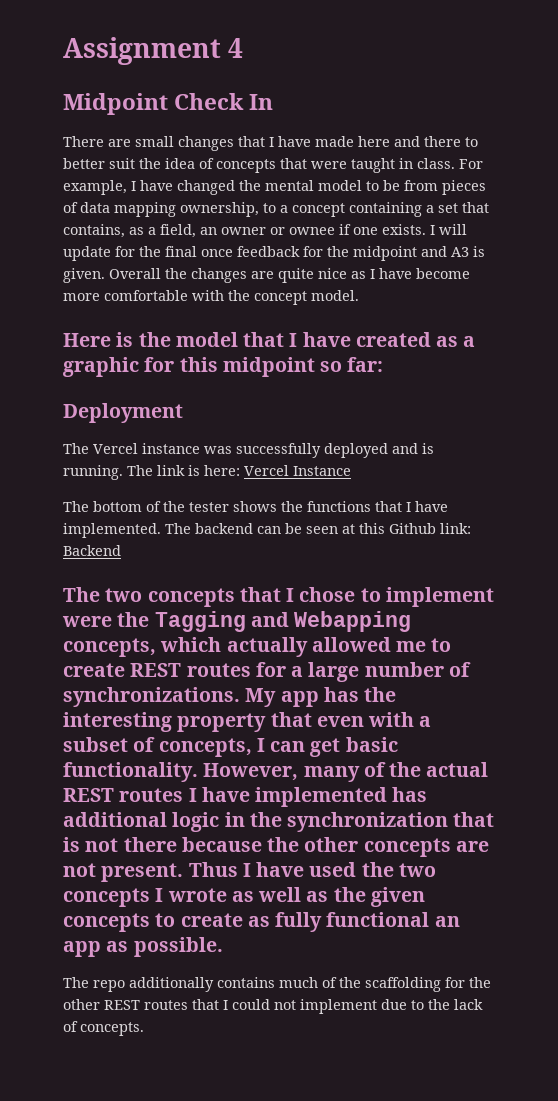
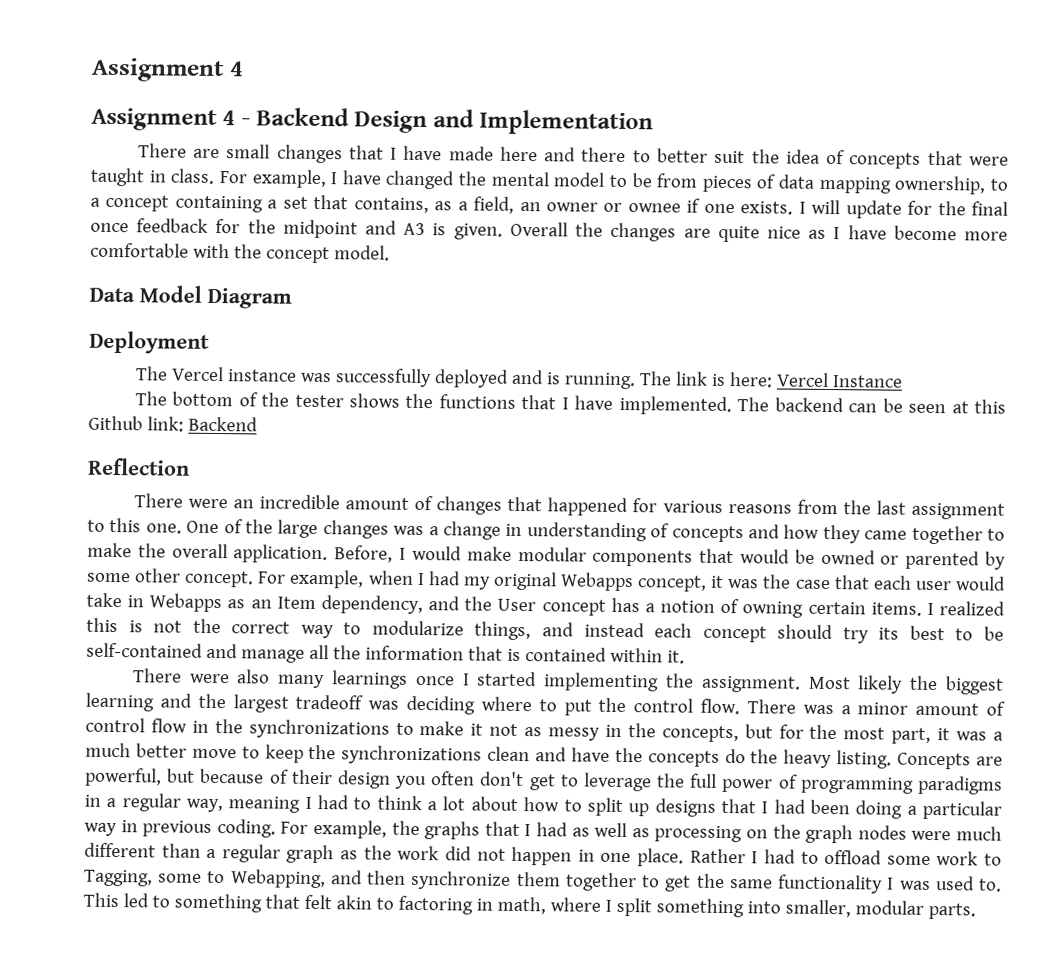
[63,93,274,115] Midpoint Check In -> [91,107,654,136] Assignment 4 - Backend Design and Implementation
[63,332,476,347] [63,357,384,377] Here is the model that I have created as a graphic for this midpoint so far: -> [89,285,292,309] Data Model Diagram
[63,587,494,607] [62,611,412,632] [63,637,452,657] [63,662,471,682] [63,687,397,707] [63,712,432,732] [63,737,398,757] [63,762,489,782] [63,787,428,807] [63,812,495,832] [63,837,489,857] [63,862,436,882] [63,887,425,907] [63,912,460,932] [63,937,223,957] [63,977,491,992] [63,999,483,1014] [63,1021,144,1036] The two concepts that I chose to implement were the Tagging and Webapping concepts, which actually allowed me to create REST routes for a large number of synchronizations. My app has the interesting property that even with a subset of concepts, I can get basic functionality. However, many of the actual REST routes I have implemented has additional logic in the synchronization that is not there because the other concepts are not present. Thus I have used the two concepts I wrote as well as the given concepts to create as fully functional an app as possible. // The repo additionally contains much of the scaffolding for the other REST routes that I could not implement due to the lack of concepts. -> [88,457,190,476] [133,493,1006,520] [87,517,1005,545] [87,542,1006,570] [87,568,1006,592] [86,592,1005,618] [86,617,1004,644] [86,642,685,664] [132,668,1005,695] [85,692,1006,716] [85,717,1004,745] [85,742,1003,770] [85,767,1003,795] [84,793,1002,820] [84,819,1003,844] [84,842,1002,867] [84,869,1003,894] [83,892,976,920] Reflection // There were an incredible amount of changes that happened for various reasons from the last assignment to this one. One of the large changes was a change in understanding of concepts and how they came together to make the overall application. Before, I would make modular components that would be owned or parented by some other concept. For example, when I had my original Webapps concept, it was the case that each user would take in Webapps as an Item dependency, and the User concept has a notion of owning certain items. I realized this is not the correct way to modularize things, and instead each concept should try its best to be self-contained and manage all the information that is contained within it. // There were also many learnings once I started implementing the assignment. Most likely the biggest learning and the largest tradeoff was deciding where to put the control flow. There was a minor amount of control flow in the synchronizations to make it not as messy in the concepts, but for the most part, it was a much better move to keep the synchronizations clean and have the concepts do the heavy listing. Concepts are powerful, but because of their design you often don't get to leverage the full power of programming paradigms in a regular way, meaning I had to think a lot about how to split up designs that I had been doing a particular way in previous coding. For example, the graphs that I had as well as processing on the graph nodes were much different than a regular graph as the work did not happen in one place. Rather I had to offload some work to Tagging, some to Webapping, and then synchronize them together to get the same functionality I was used to. This led to something that felt akin to factoring in math, where I split something into smaller, modular parts.

